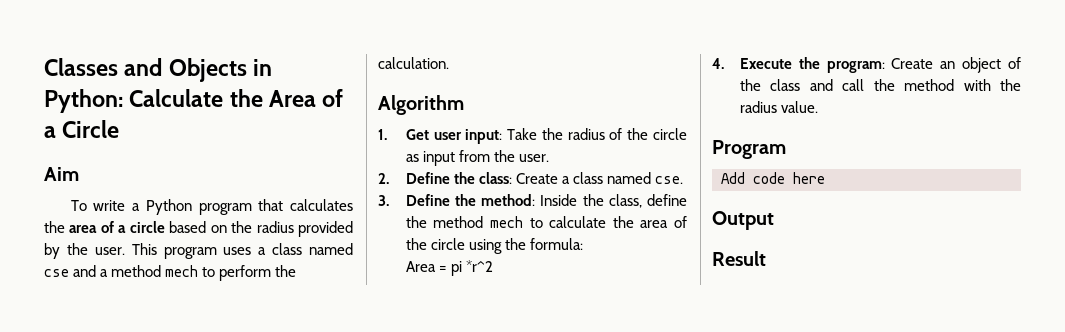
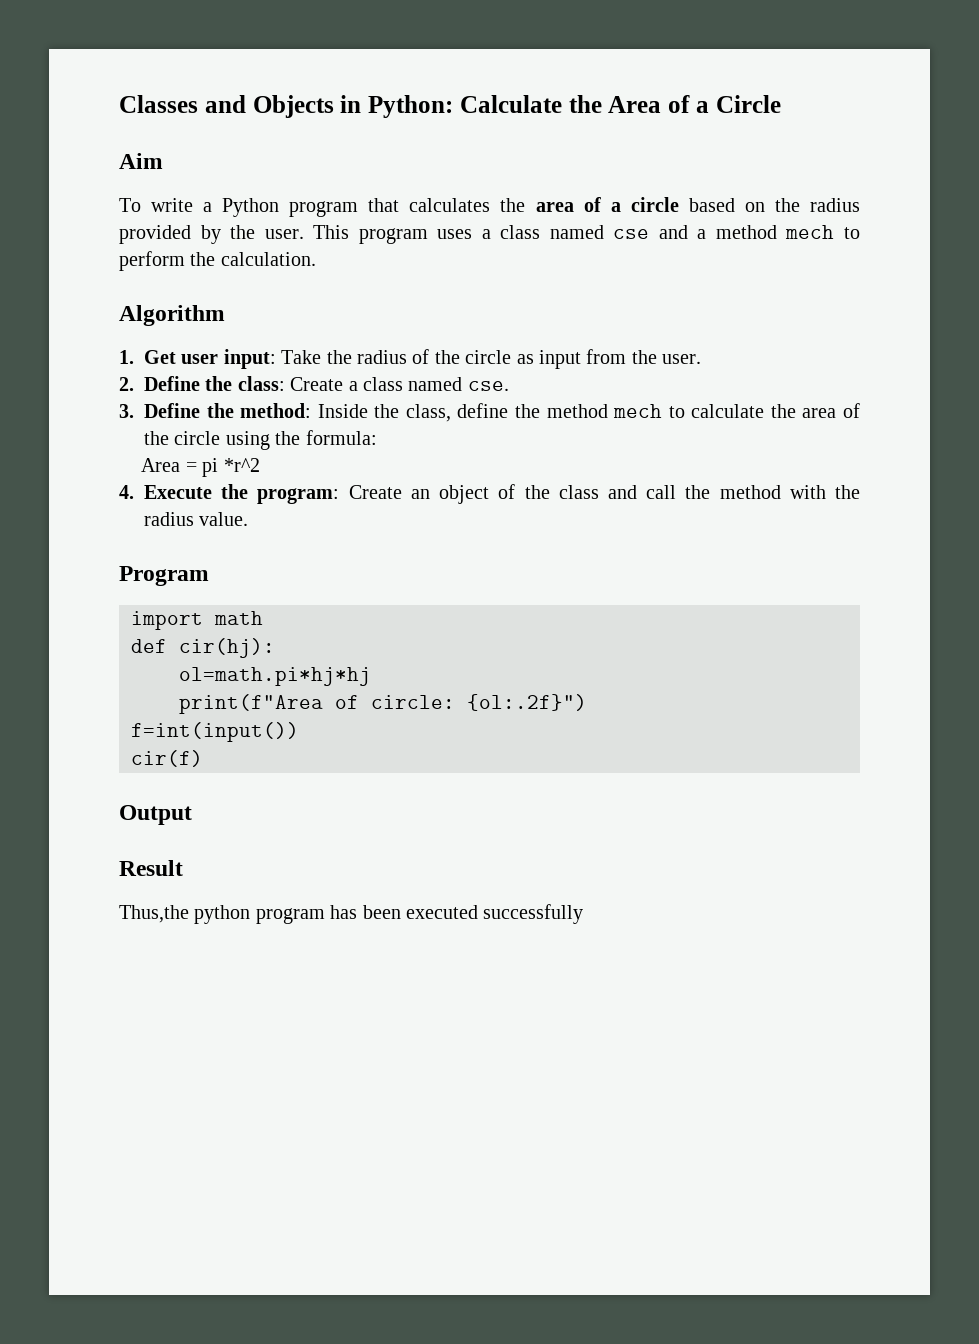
[721,172,825,184] [712,211,774,230] [712,251,766,266] Add code here // Output // Result -> [131,611,263,630] [131,638,275,658] [179,667,371,686] [179,694,587,714] [131,722,299,742] [131,750,203,767] [119,805,192,825] [119,860,183,876] [119,904,584,924] import math // def cir(hj): // ol=math.pi*hj*hj // print(f"Area of circle: {ol:.2f}") // f=int(input()) // cir(f) // Output // Result // Thus,the python program has been executed successfully

